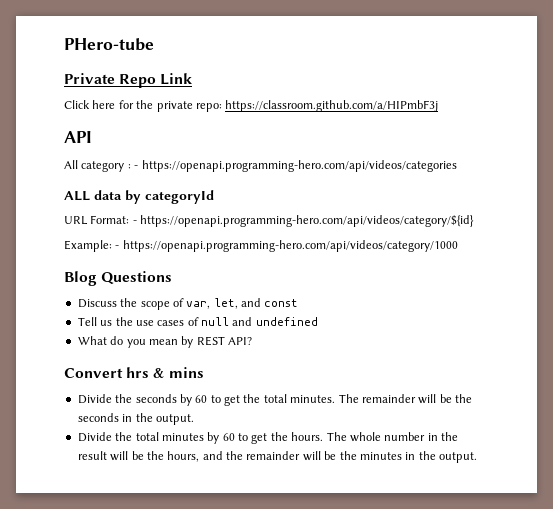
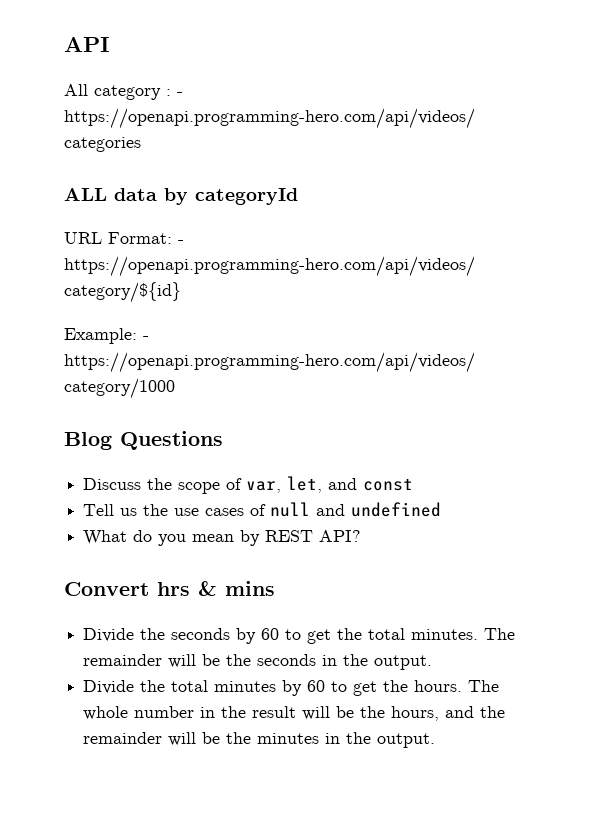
[64,38,154,51] [64,73,193,88] [64,100,439,112] PHero-tube // Private Repo Link // Click here for the private repo: https://classroom.github.com/a/HIPmbF3j // -> (64, 44) none

